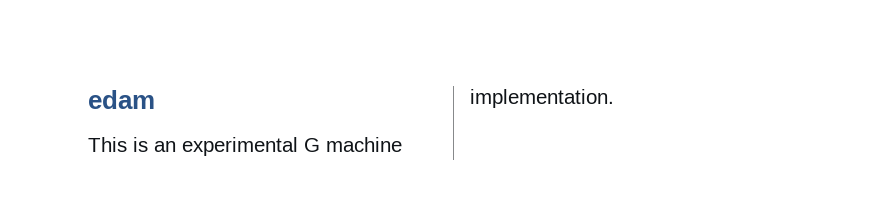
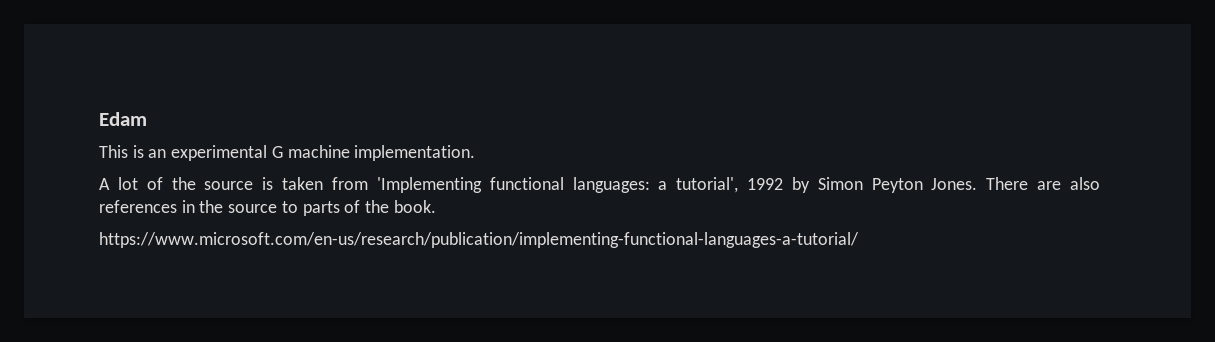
[88,90,155,109] edam -> [99,112,147,126] Edam
(614, 98) none -> [99,177,1101,193] [99,200,436,216] [99,232,859,248] // A lot of the source is taken from 'Implementing functional languages: a tutorial', 1992 by Simon Peyton Jones. There are also references in the source to parts of the book. // https://www.microsoft.com/en-us/research/publication/implementing-functional-languages-a-tutorial/

